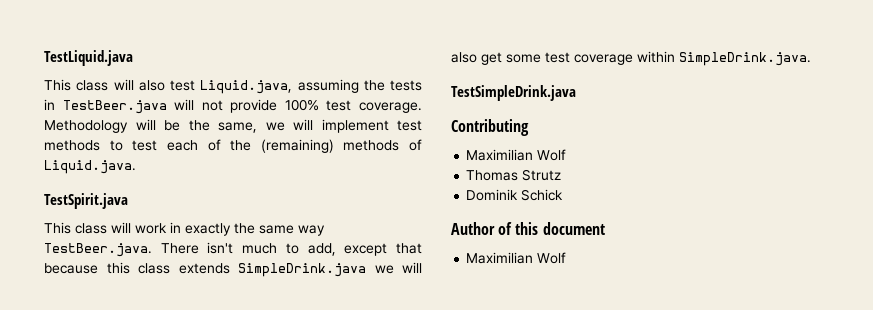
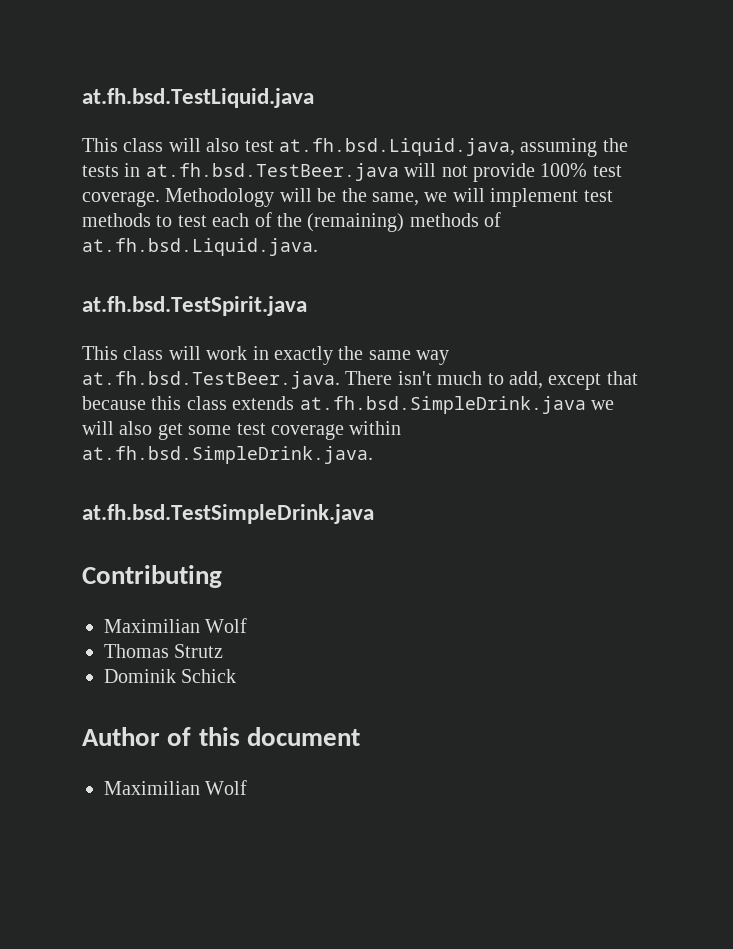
[44,50,133,66] TestLiquid.java -> [82,88,314,108] at.fh.bsd.TestLiquid.java
[200,80,293,94] Liquid.java, -> [279,138,515,156] at.fh.bsd.Liquid.java,
[62,100,167,114] TestBeer.java -> [145,163,399,181] at.fh.bsd.TestBeer.java
[44,160,136,174] [44,193,128,209] Liquid.java. // TestSpirit.java -> [82,238,318,256] [82,296,307,316] at.fh.bsd.Liquid.java. // at.fh.bsd.TestSpirit.java
[44,243,152,257] TestBeer.java. -> [82,371,340,389] at.fh.bsd.TestBeer.java.
[238,263,366,277] SimpleDrink.java -> [299,396,586,414] at.fh.bsd.SimpleDrink.java
[679,52,811,66] [451,85,576,101] SimpleDrink.java. // TestSimpleDrink.java -> [82,446,373,464] [82,504,374,524] at.fh.bsd.SimpleDrink.java. // at.fh.bsd.TestSimpleDrink.java

